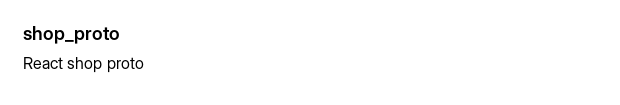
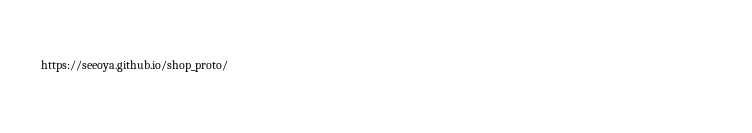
[23,26,120,44] [23,57,144,73] shop_proto // React shop proto -> [41,60,228,72] https://seeoya.github.io/shop_proto/

